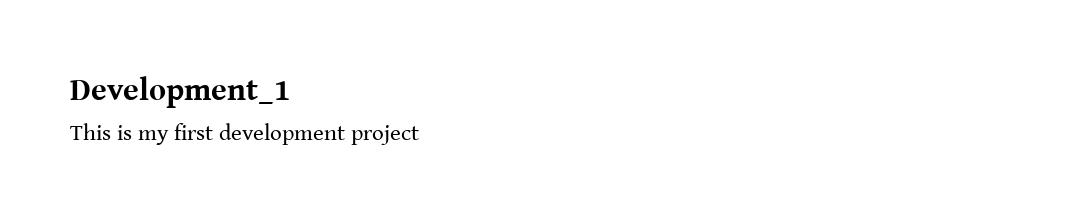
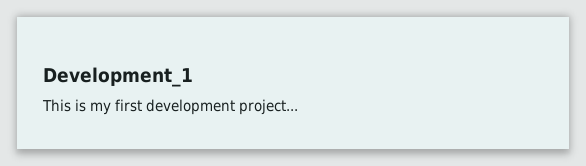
[351,125,420,145] project -> [239,99,299,115] project...

